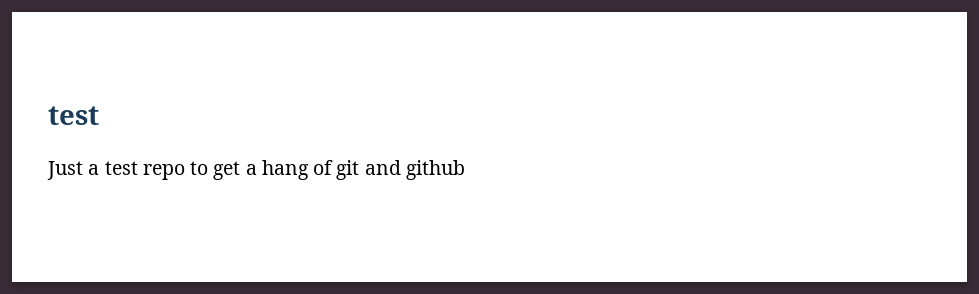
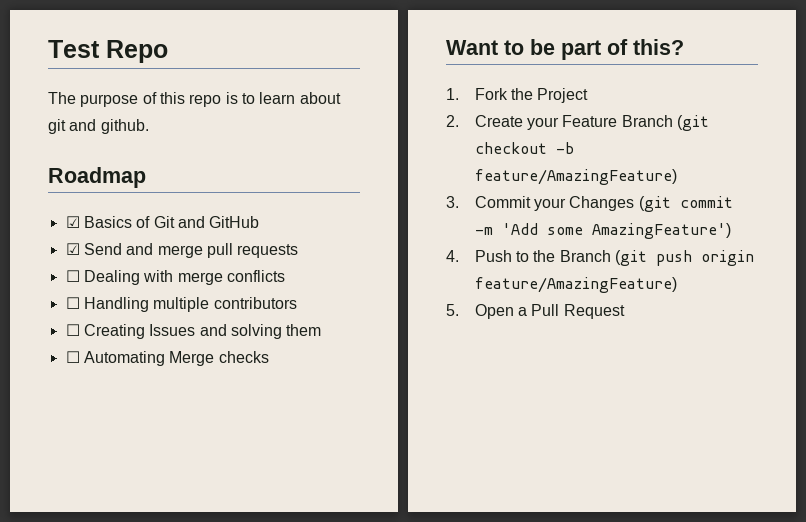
[48,106,99,125] [47,160,465,180] test // Just a test repo to get a hang of git and github -> [48,40,168,63] [48,92,341,107] [48,119,149,134] [48,167,146,188] [65,216,260,228] [65,243,299,258] [65,270,285,285] [65,297,297,312] [65,324,322,339] [65,351,269,366] [446,39,684,60] [446,88,589,103] [446,115,710,131] [474,142,574,154] [474,169,677,185] [446,196,733,212] [474,223,731,239] [446,250,755,266] [474,277,677,293] [446,304,625,319] Test Repo // The purpose of this repo is to learn about git and github. // Roadmap // ☑ Basics of Git and GitHub // ☑ Send and merge pull requests // ☐ Dealing with merge conflicts // ☐ Handling multiple contributors // ☐ Creating Issues and solving them // ☐ Automating Merge checks // Want to be part of this? // 1. Fork the Project // 2. Create your Feature Branch (git checkout -b feature/AmazingFeature) // 3. Commit your Changes (git commit -m 'Add some AmazingFeature') // 4. Push to the Branch (git push origin feature/AmazingFeature) // 5. Open a Pull Request

